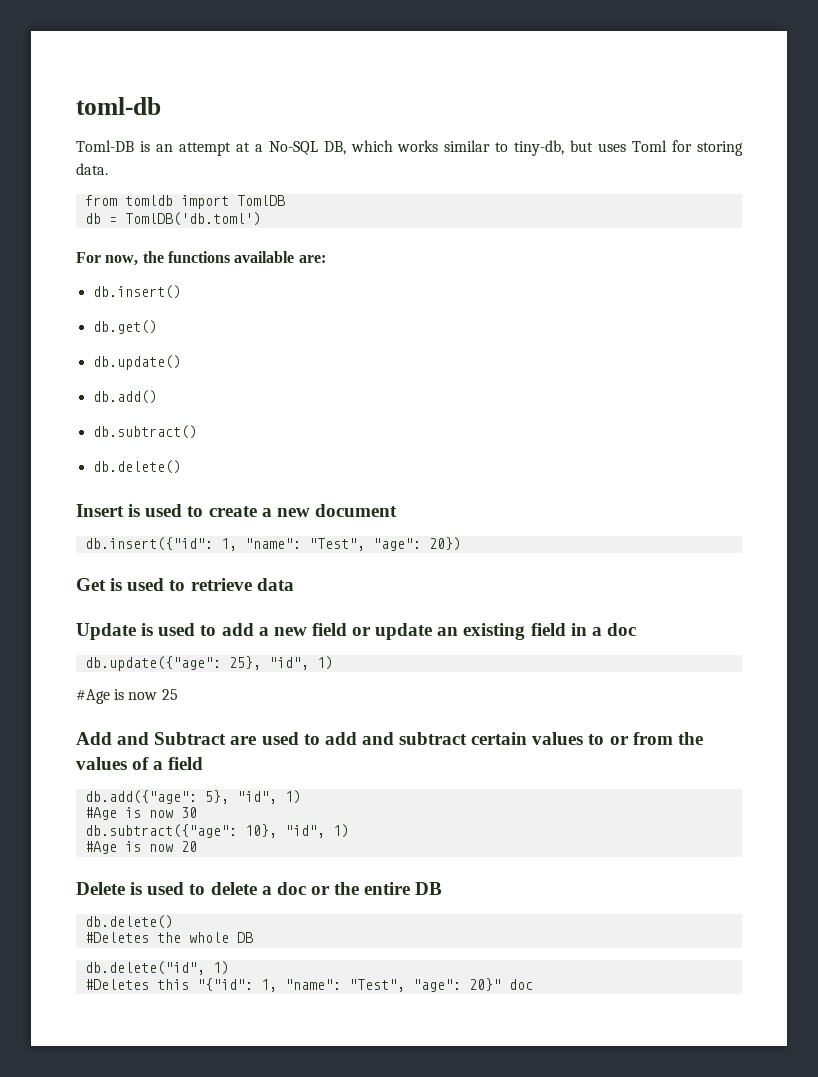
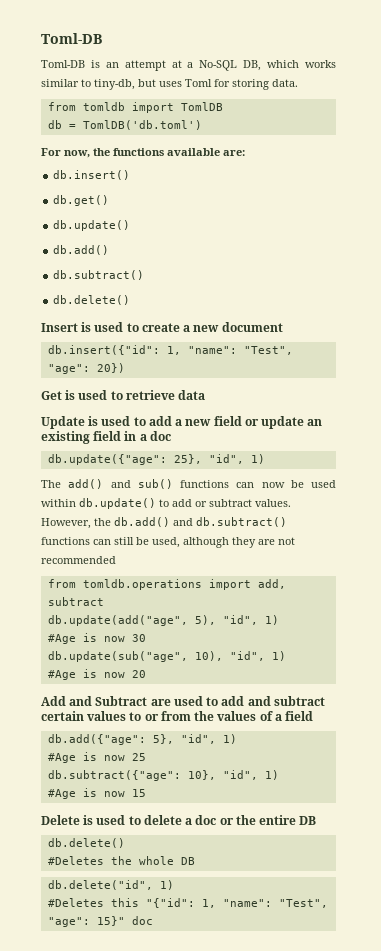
[76,97,161,115] toml-db -> [41,33,102,44] Toml-DB
[76,689,178,704] #Age is now 25 -> [41,479,336,489] [41,498,291,509] [41,517,287,529] [41,537,295,548] [41,556,116,564] [47,579,286,590] [47,597,104,606] [47,615,279,626] [47,633,146,644] [47,651,286,662] [47,669,146,680] The add() and sub() functions can now be used within db.update() to add or subtract values. However, the db.add() and db.subtract() functions can still be used, although they are not recommended // from tomldb.operations import add, subtract // db.update(add("age", 5), "id", 1) // #Age is now 30 // db.update(sub("age", 10), "id", 1) // #Age is now 20
[181,807,198,818] 30 -> [131,753,146,761] 25
[181,841,198,852] 20 -> [131,789,146,797] 15
[469,978,502,991] 20}" -> [96,916,125,926] 15}"

